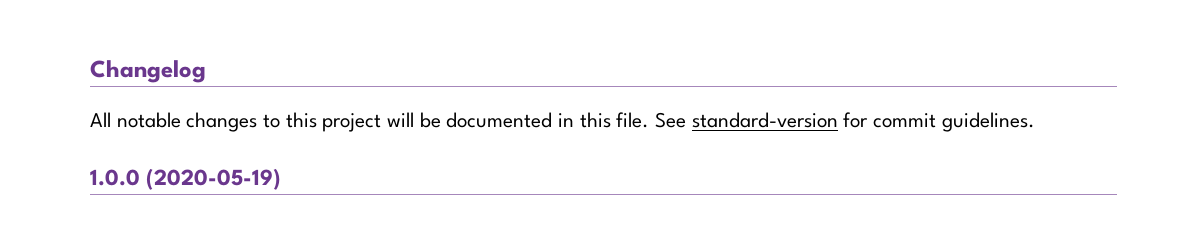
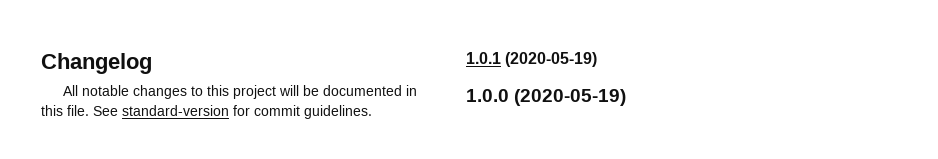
(1035, 122) none -> [466,52,598,67] // 1.0.1 (2020-05-19)

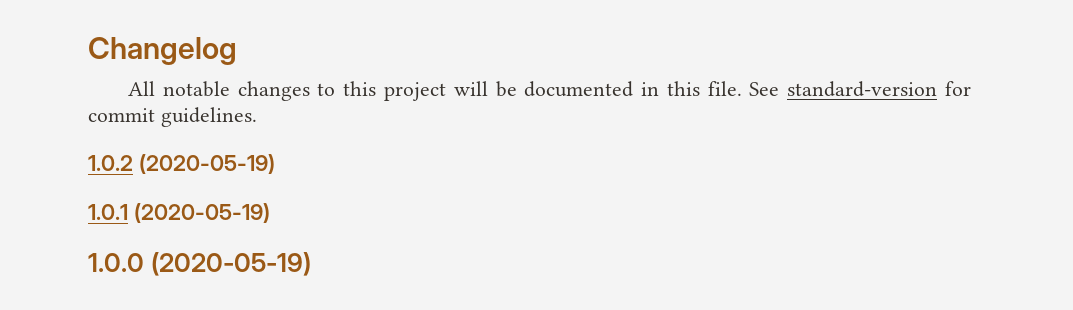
(372, 112) none -> [88,154,275,174] // 1.0.2 (2020-05-19)

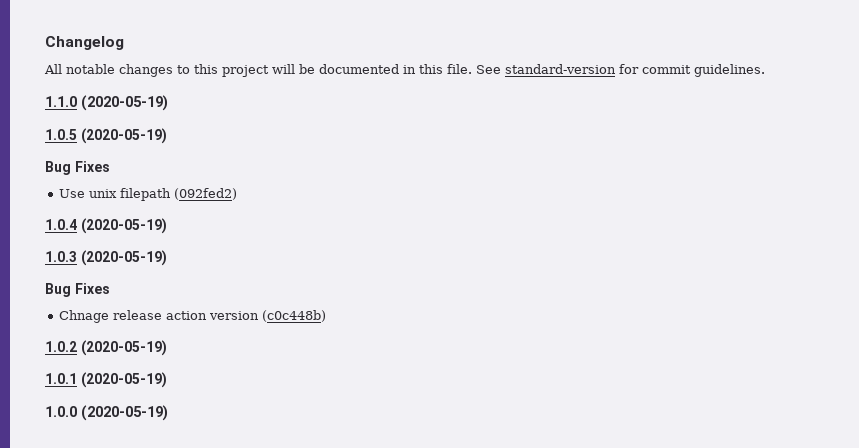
(257, 117) none -> [45,95,168,111] [45,128,167,144] [45,161,110,175] [59,188,238,201] [45,218,167,234] [45,250,167,266] [45,283,110,297] [59,310,327,323] // 1.1.0 (2020-05-19) // 1.0.5 (2020-05-19) // Bug Fixes // Use unix filepath (092fed2) // 1.0.4 (2020-05-19) // 1.0.3 (2020-05-19) // Bug Fixes // Chnage release action version (c0c448b)

